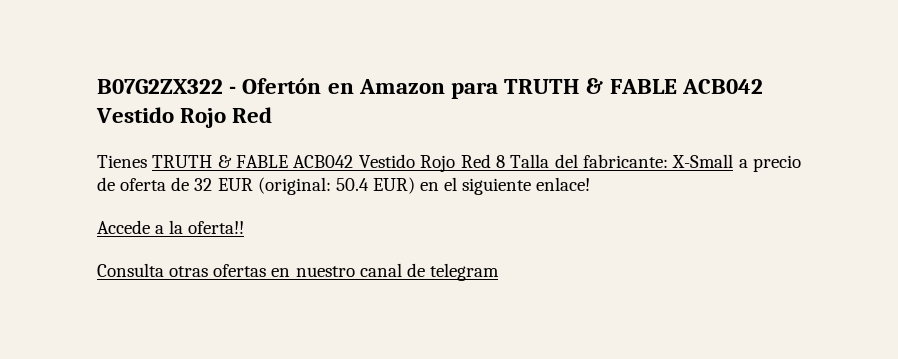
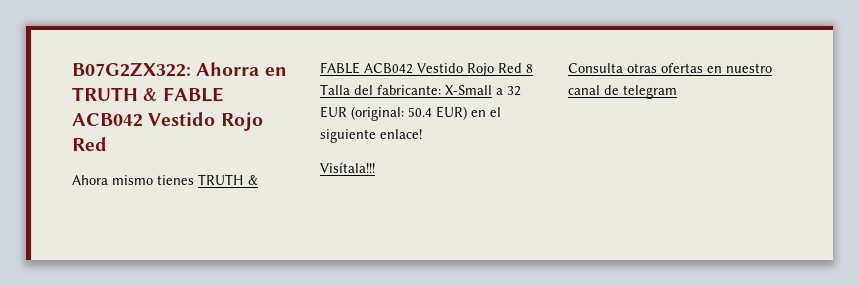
[97,78,499,99] B07G2ZX322 - Ofertón en Amazon para -> [72,62,287,77] B07G2ZX322: Ahorra en
[97,155,147,168] Tienes -> [72,175,194,185] Ahora mismo tienes
[753,155,801,172] [97,177,190,191] precio de oferta de -> (503, 91) none
[97,220,245,234] Accede a la oferta!! -> [320,162,375,173] Visítala!!!

